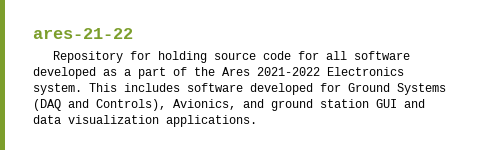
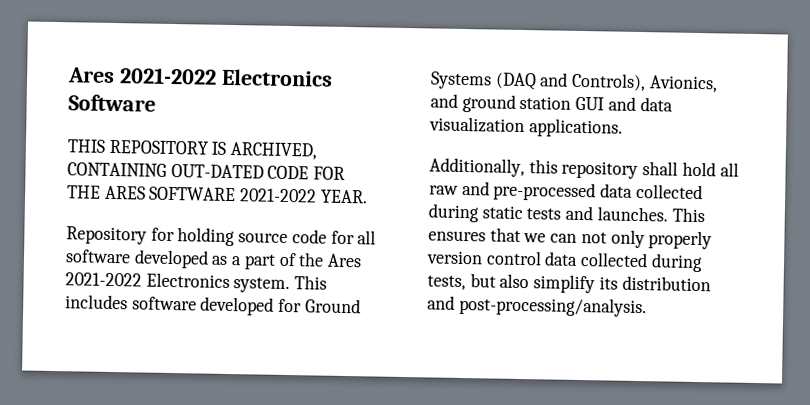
[33,28,133,39] ares-21-22 -> [68,67,333,87] [68,94,156,112] [67,139,318,160] [67,162,346,180] [67,185,368,204] Ares 2021-2022 Electronics Software // THIS REPOSITORY IS ARCHIVED, CONTAINING OUT-DATED CODE FOR THE ARES SOFTWARE 2021-2022 YEAR.
(257, 121) none -> [429,157,739,179] [429,180,703,202] [428,203,705,223] [428,227,713,250] [426,250,703,273] [427,273,711,294] [427,295,647,318] // Additionally, this repository shall hold all raw and pre-processed data collected during static tests and launches. This ensures that we can not only properly version control data collected during tests, but also simplify its distribution and post-processing/analysis.

